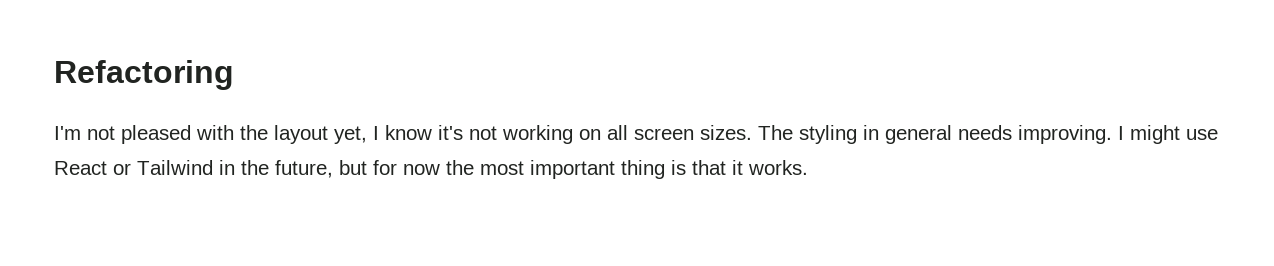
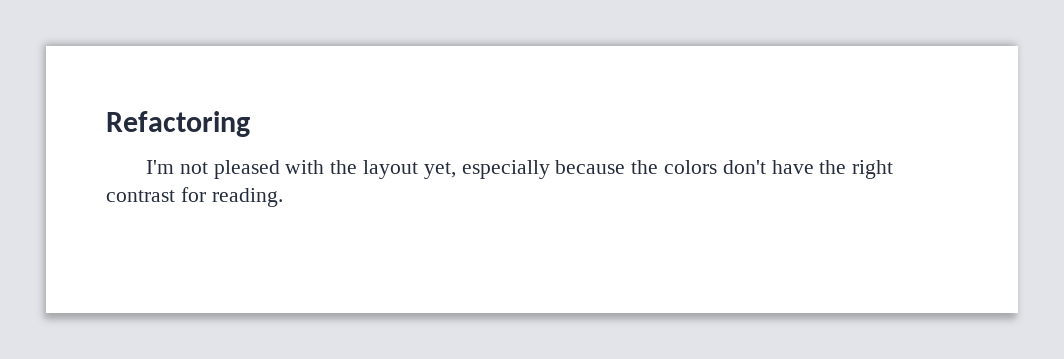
[373,125,1218,144] [54,160,808,179] I know it's not working on all screen sizes. The styling in general needs improving. I might use React or Tailwind in the future, but for now the most important thing is that it works. -> [461,160,894,179] [106,187,283,207] especially because the colors don't have the right contrast for reading.

